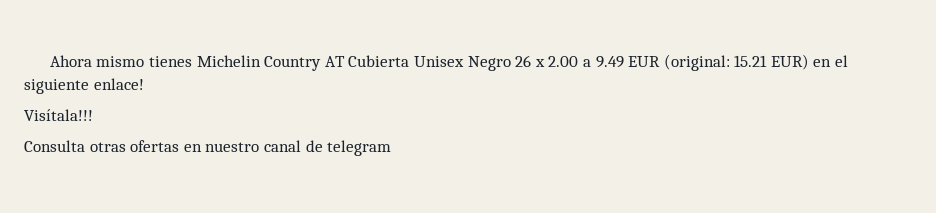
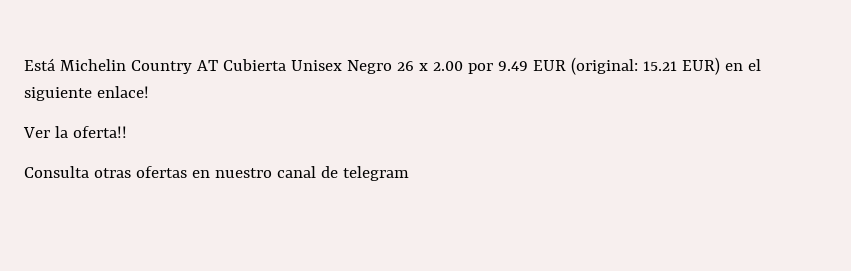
[49,55,193,67] Ahora mismo tienes -> [24,58,55,71] Está
[582,59,591,67] a -> [467,63,493,74] por
[24,109,93,121] Visítala!!! -> [23,126,127,138] Ver la oferta!!

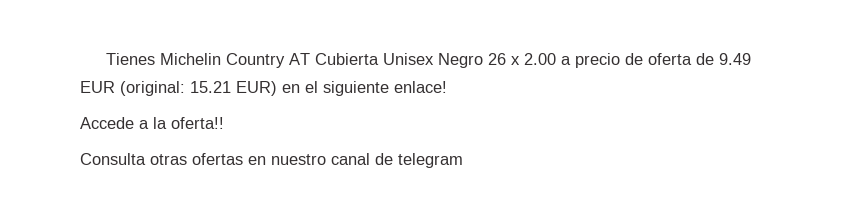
[24,58,55,71] Está -> [106,53,156,65] Tienes
[467,63,493,74] por -> [561,53,715,68] a precio de oferta de
[23,127,50,138] Ver -> [80,117,149,129] Accede a

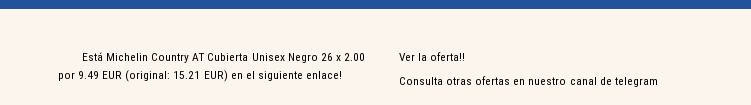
[106,53,156,65] Tienes -> [82,52,104,61] Está
[561,53,715,68] a precio de oferta de -> [58,72,75,81] por
[80,117,149,129] Accede a -> [399,53,415,61] Ver

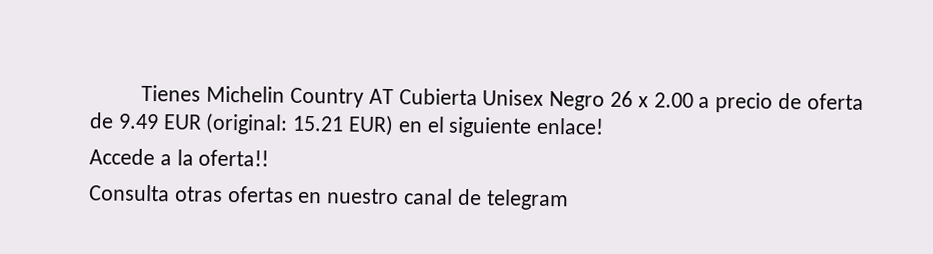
[82,52,104,61] Está -> [141,84,202,102] Tienes
[58,72,75,81] por -> [698,92,864,113] [89,112,114,129] a precio de oferta de
[399,53,415,61] Ver -> [89,148,172,166] Accede a

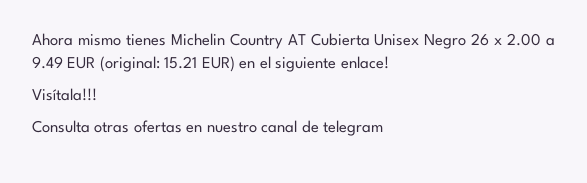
[141,84,202,102] Tienes -> [32,33,166,46] Ahora mismo tienes
[715,92,864,113] [89,112,114,129] precio de oferta de -> (555, 42) none
[89,148,270,167] Accede a la oferta!! -> [32,88,97,101] Visítala!!!

